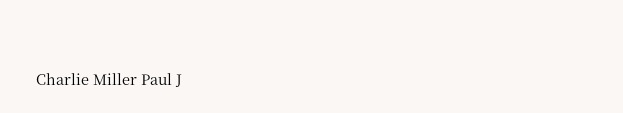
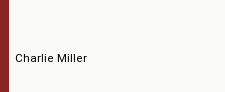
[141,73,182,87] Paul J -> (88, 58) none

